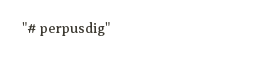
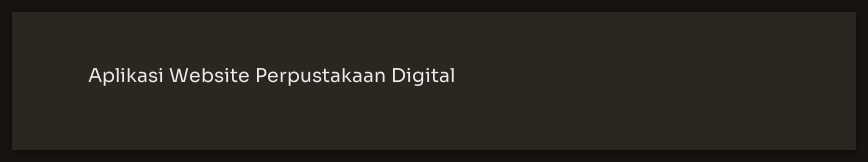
[22,22,110,36] "# perpusdig" -> [88,67,456,86] Aplikasi Website Perpustakaan Digital

